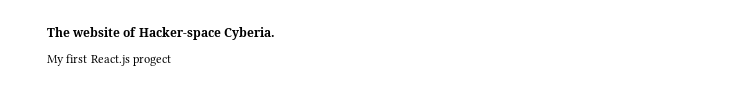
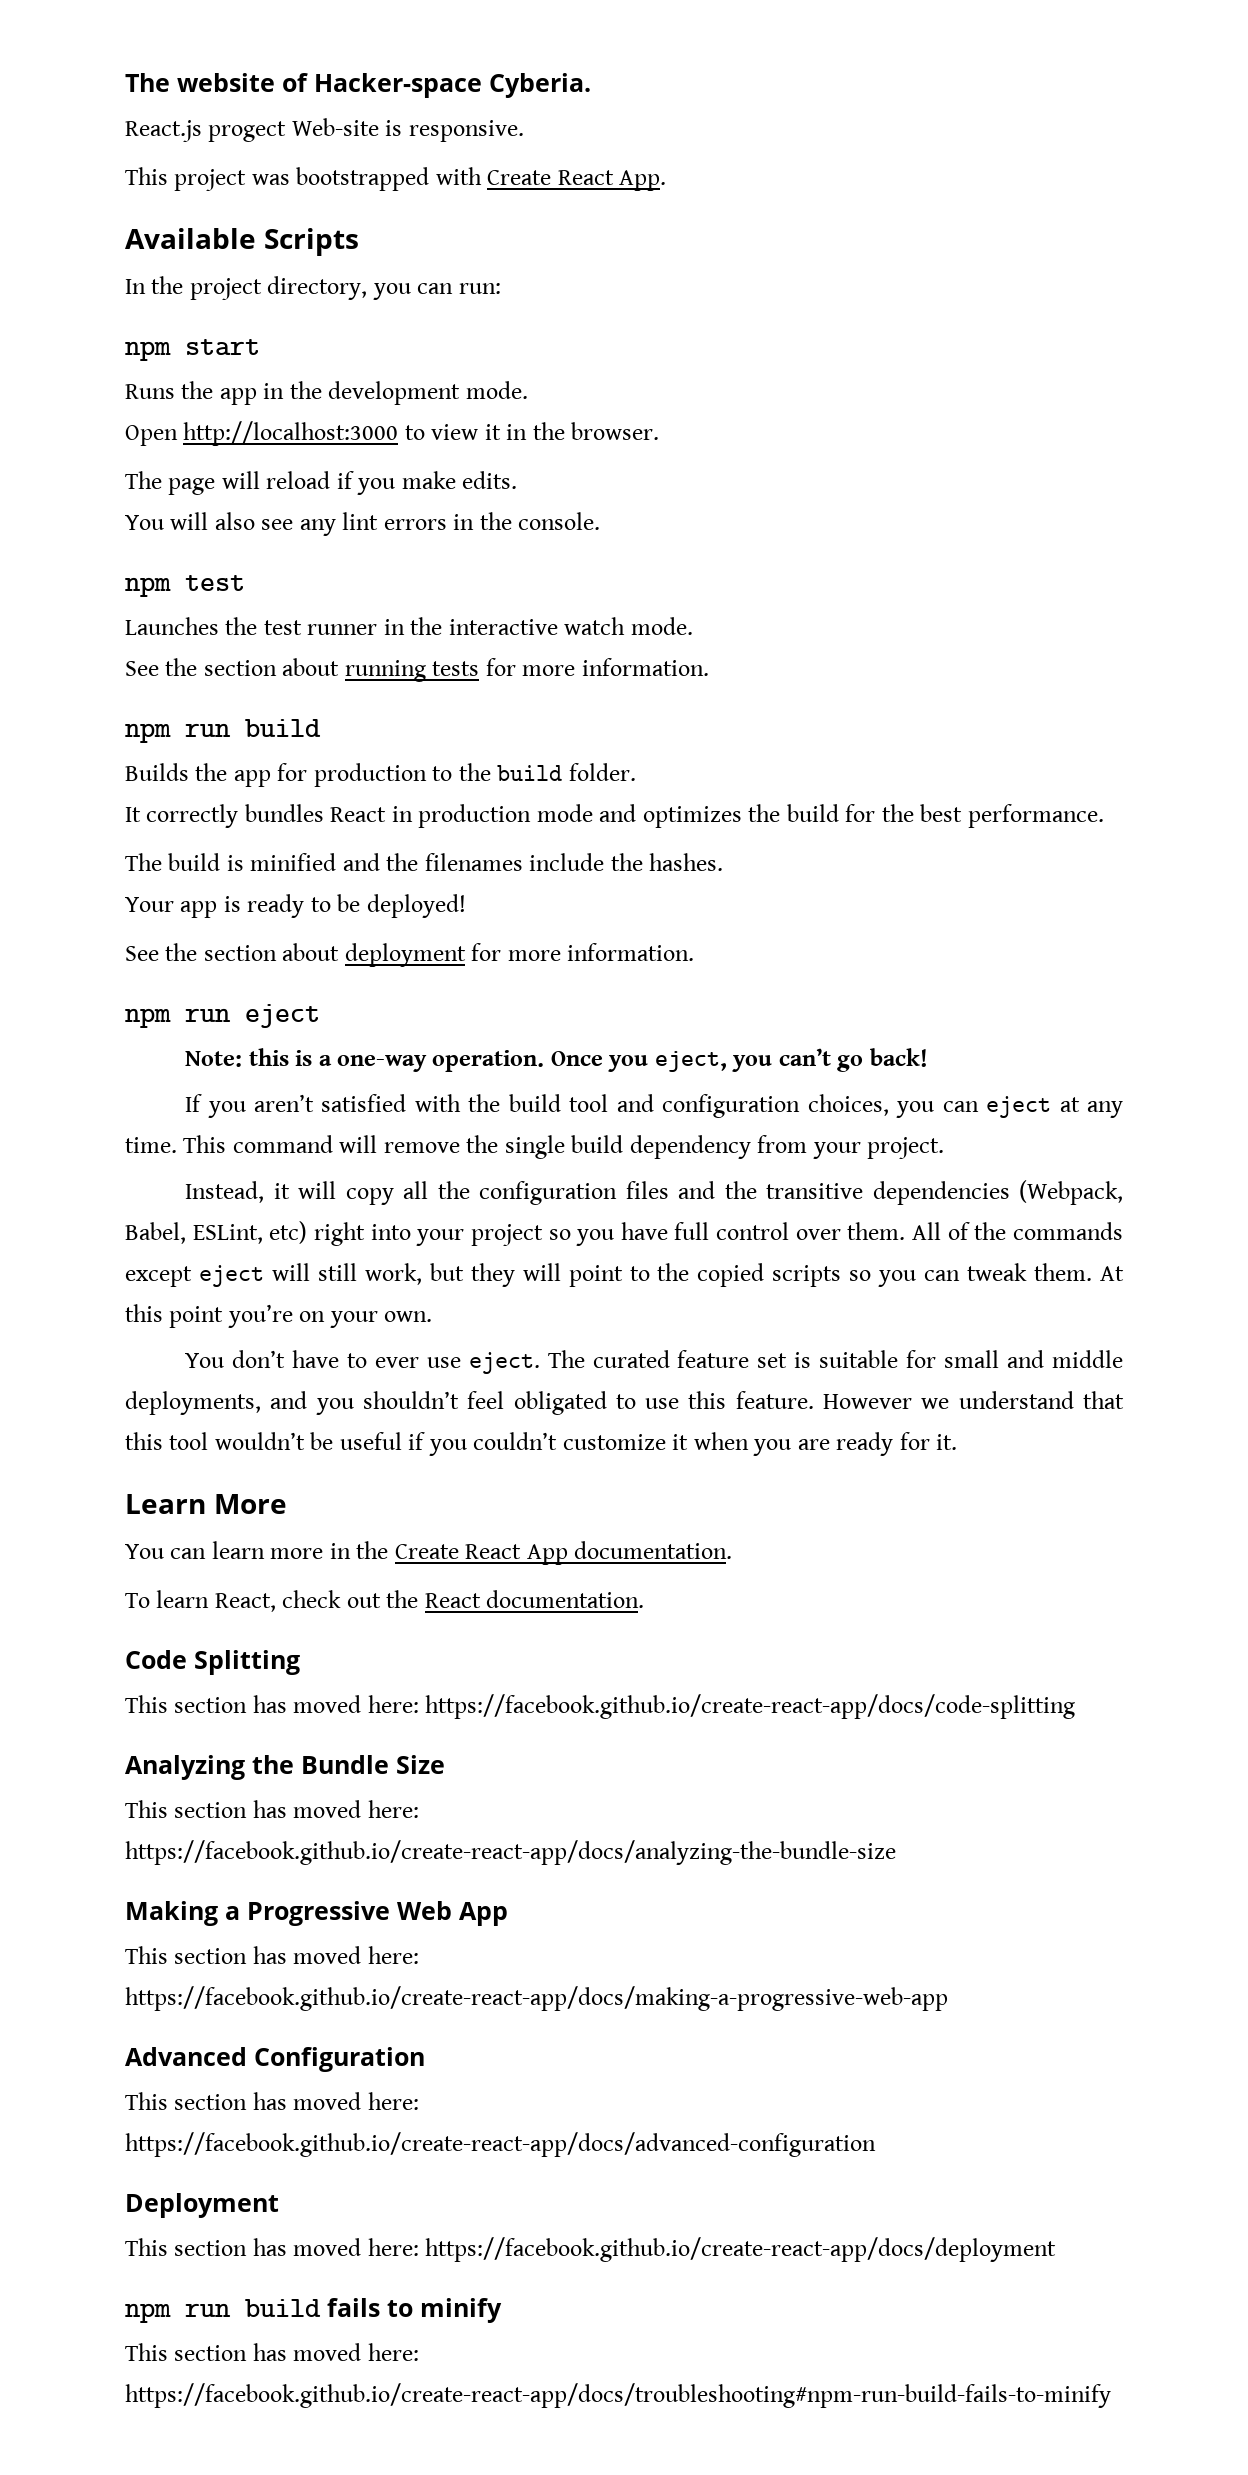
[47,54,172,66] My first React.js progect -> [125,118,524,142] [125,167,667,191] [125,228,359,256] [125,276,501,300] [125,339,260,361] [125,381,528,405] [125,421,660,446] [125,471,518,495] [125,512,601,536] [125,575,245,597] [125,617,693,635] [125,658,709,682] [125,719,321,743] [125,763,636,787] [125,804,1104,828] [125,853,724,871] [125,894,466,918] [125,943,695,967] [125,1004,320,1028] [185,1048,928,1072] [185,1094,1123,1118] [125,1135,945,1159] [185,1180,1123,1205] [125,1221,1123,1246] [125,1263,1124,1287] [125,1304,433,1328] [185,1350,1123,1374] [125,1391,1124,1415] [125,1432,958,1456] [125,1494,287,1514] [125,1541,733,1565] [125,1590,645,1612] [125,1650,300,1675] [125,1694,1076,1719] [125,1755,445,1780] [125,1800,419,1818] [125,1840,896,1865] [125,1901,508,1926] [125,1946,419,1964] [125,1986,948,2011] [125,2047,425,2072] [125,2092,419,2110] [125,2132,876,2157] [125,2193,279,2218] [125,2237,1057,2262] [125,2298,502,2323] [125,2343,419,2361] [125,2383,1111,2408] React.js progect Web-site is responsive. // This project was bootstrapped with Create React App. // Available Scripts // In the project directory, you can run: // npm start // Runs the app in the development mode. // Open http://localhost:3000 to view it in the browser. // The page will reload if you make edits. // You will also see any lint errors in the console. // npm test // Launches the test runner in the interactive watch mode. // See the section about running tests for more information. // npm run build // Builds the app for production to the build folder. // It correctly bundles React in production mode and optimizes the build for the best performance. // The build is minified and the filenames include the hashes. // Your app is ready to be deployed! // See the section about deployment for more information. // npm run eject // Note: this is a one-way operation. Once you eject, you can’t go back! // If you aren’t satisfied with the build tool and configuration choices, you can eject at any time. This command will remove the single build dependency from your project. // Instead, it will copy all the configuration files and the transitive dependencies (Webpack, Babel, ESLint, etc) right into your project so you have full control over them. All of the commands except eject will still work, but they will point to the copied scripts so you can tweak them. At this point you’re on your own. // You don’t have to ever use eject. The curated feature set is suitable for small and middle deployments, and you shouldn’t feel obligated to use this feature. However we understand that this tool wouldn’t be useful if you couldn’t customize it when you are ready for it. // Learn More // You can learn more in the Create React App documentation. // To learn React, check out the React documentation. // Code Splitting // This section has moved here: https://facebook.github.io/create-react-app/docs/code-splitting // Analyzing the Bundle Size // This section has moved here: https://facebook.github.io/create-react-app/docs/analyzing-the-bundle-size // Making a Progressive Web App // This section has moved here: https://facebook.github.io/create-react-app/docs/making-a-progressive-web-app // Advanced Configuration // This section has moved here: https://facebook.github.io/create-react-app/docs/advanced-configuration // Deployment // This section has moved here: https://facebook.github.io/create-react-app/docs/deployment // npm run build fails to minify // This section has moved here: https://facebook.github.io/create-react-app/docs/troubleshooting#npm-run-build-fails-to-minify

